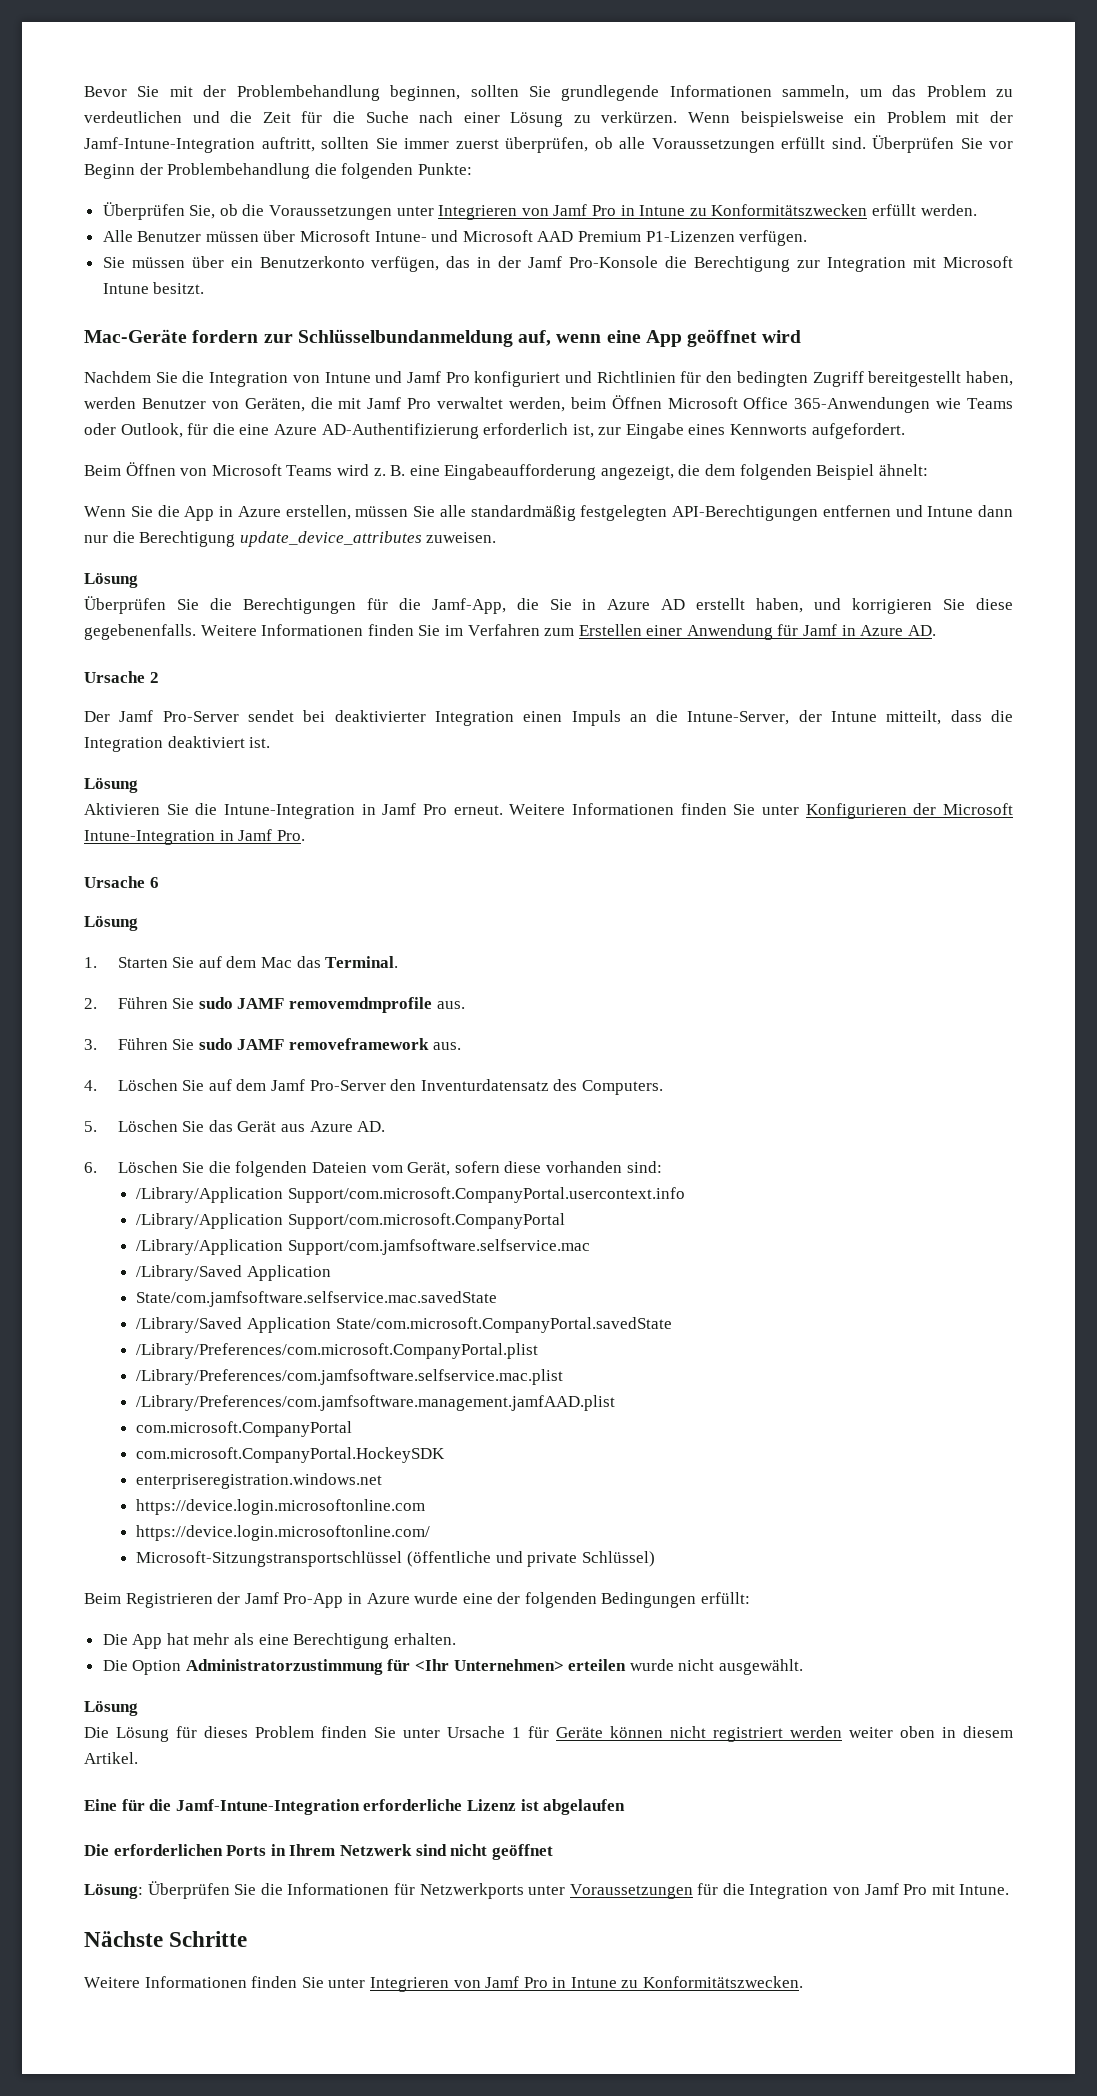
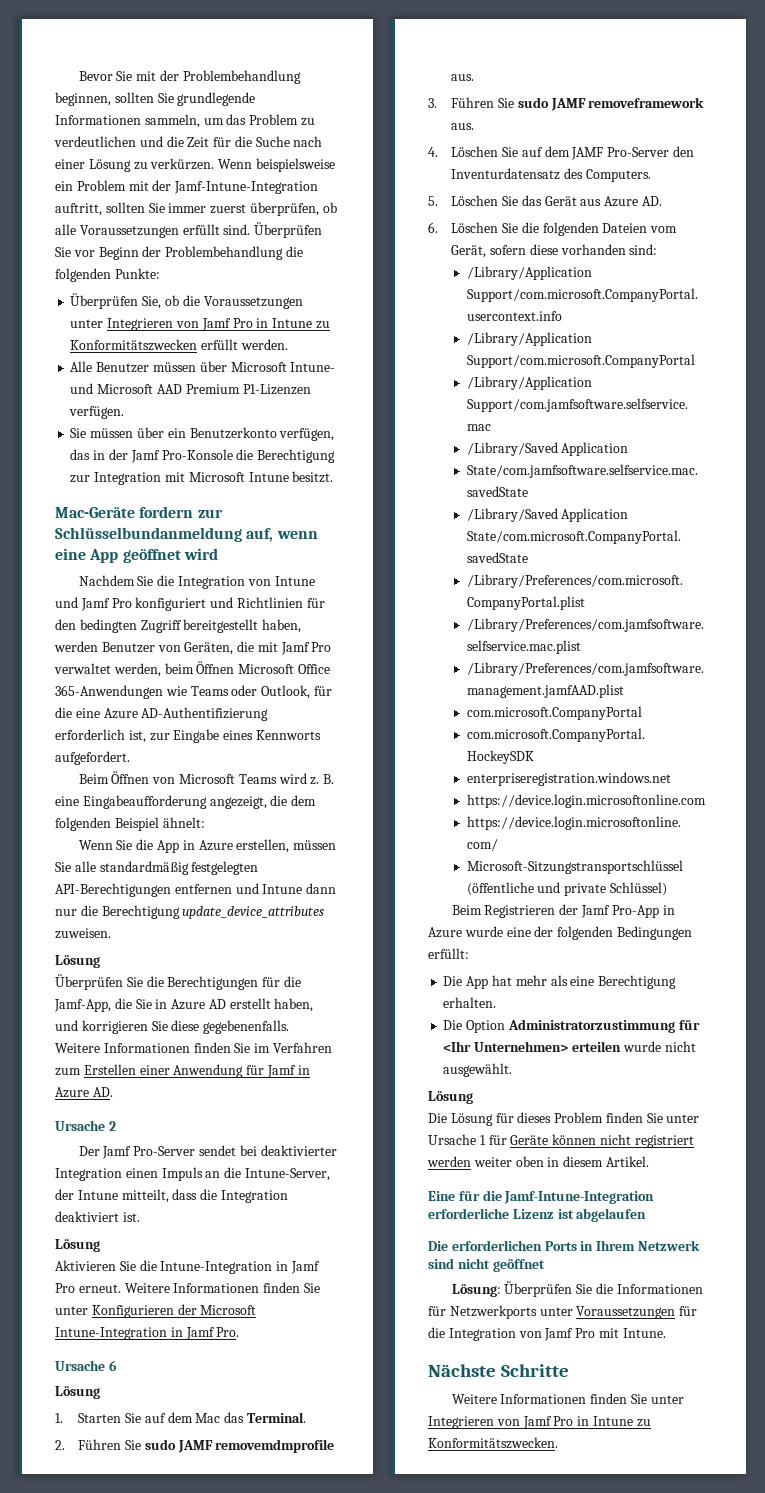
[271,1079,306,1091] Jamf -> [571,147,604,160] JAMF

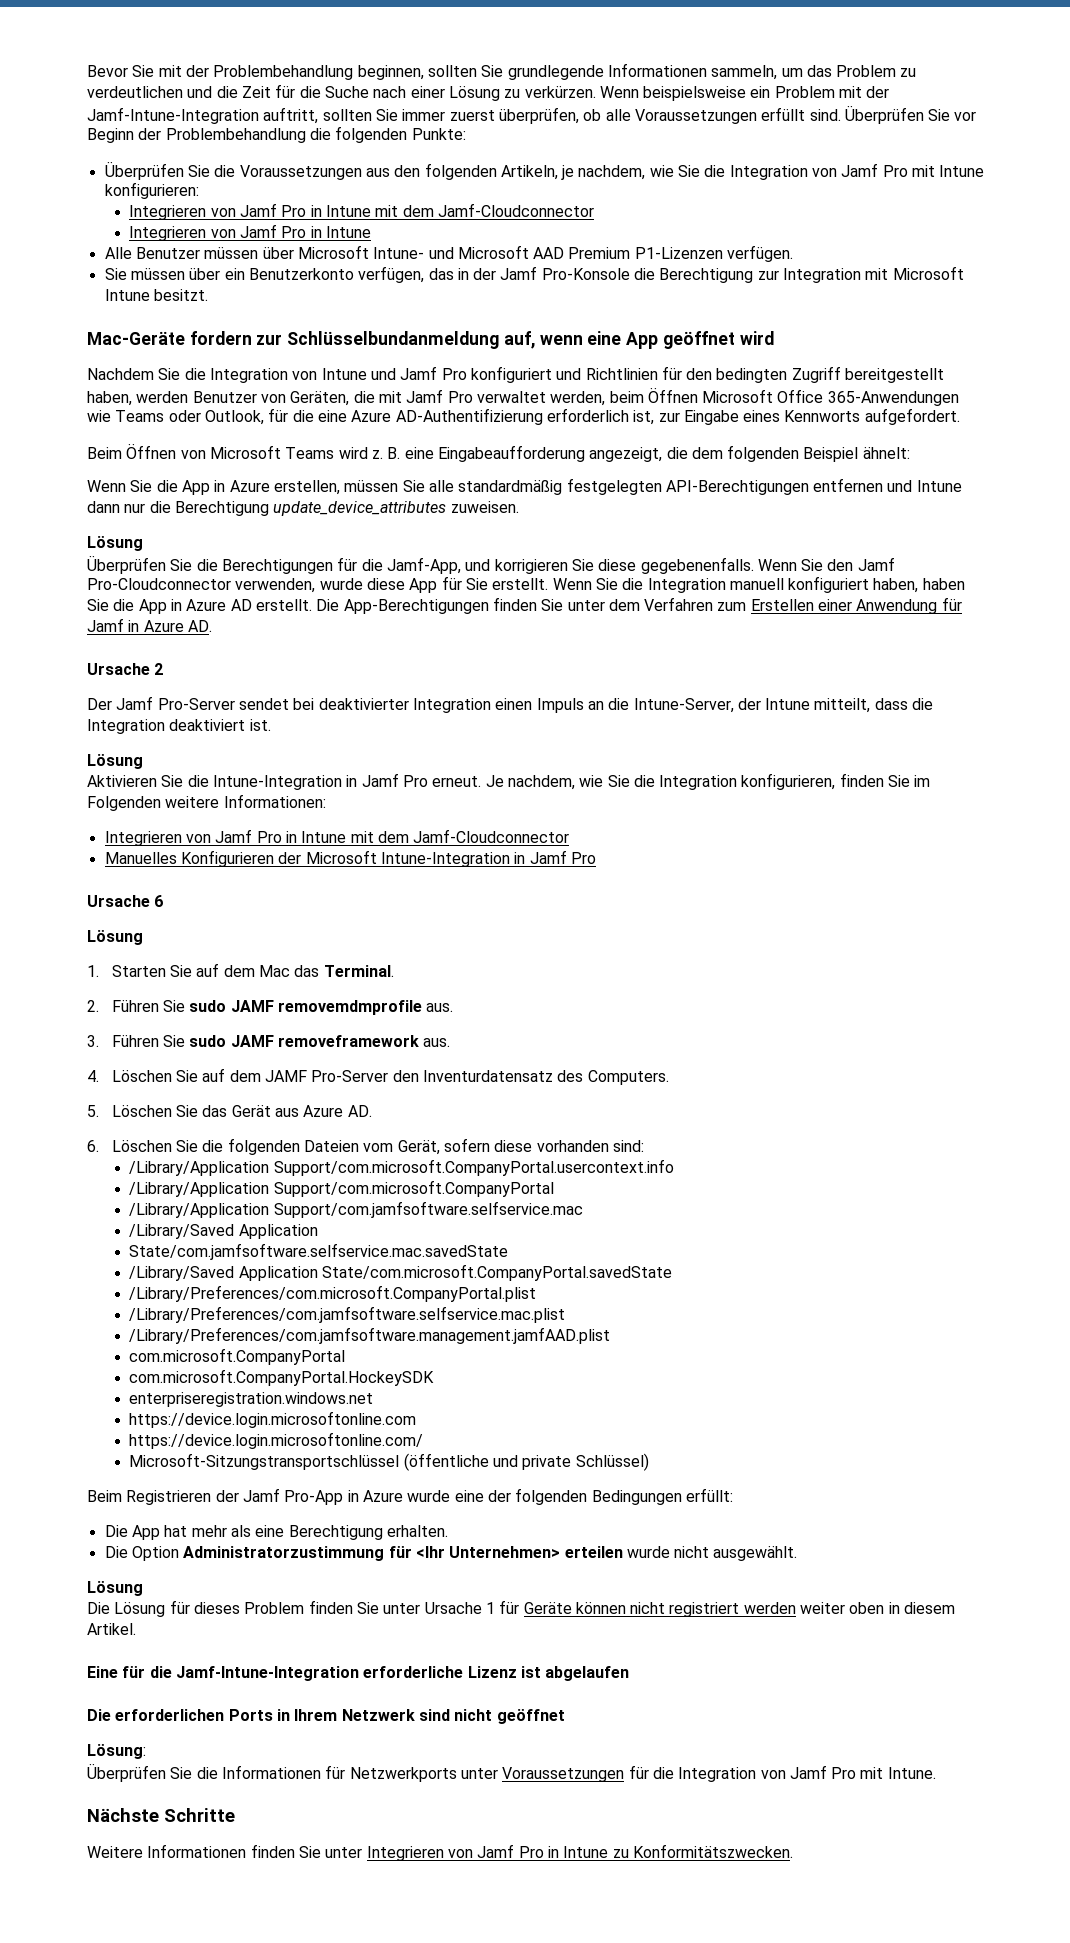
[142,295,303,309] [70,318,330,331] [70,339,288,351] Sie, ob die Voraussetzungen unter Integrieren von Jamf Pro in Intune zu Konformitätszwecken erfüllt werden. -> [187,163,985,180] [104,182,199,199] [129,203,595,220] [129,224,372,241] Sie die Voraussetzungen aus den folgenden Artikeln, je nachdem, wie Sie die Integration von Jamf Pro mit Intune konfigurieren: // Integrieren von Jamf Pro in Intune mit dem Jamf-Cloudconnector // Integrieren von Jamf Pro in Intune
[114,998,314,1012] die Sie in Azure AD erstellt haben, -> (461, 565) none
[55,1042,271,1053] Weitere Informationen finden Sie im -> [757,557,895,571] [87,576,965,593] [87,597,640,614] Wenn Sie den Jamf Pro-Cloudconnector verwenden, wurde diese App für Sie erstellt. Wenn Sie die Integration manuell konfiguriert haben, haben Sie die App in Azure AD erstellt. Die App-Berechtigungen finden Sie unter dem
[124,1282,320,1293] [55,1306,88,1315] Weitere Informationen finden Sie unter -> [485,773,931,790] [87,794,326,811] [104,829,570,846] [104,852,177,864] Je nachdem, wie Sie die Integration konfigurieren, finden Sie im Folgenden weitere Informationen: // Integrieren von Jamf Pro in Intune mit dem Jamf-Cloudconnector // Manuelles
[216,1327,240,1337] Pro. -> [570,852,596,864] Pro
(501, 1290) none -> (146, 1751) //

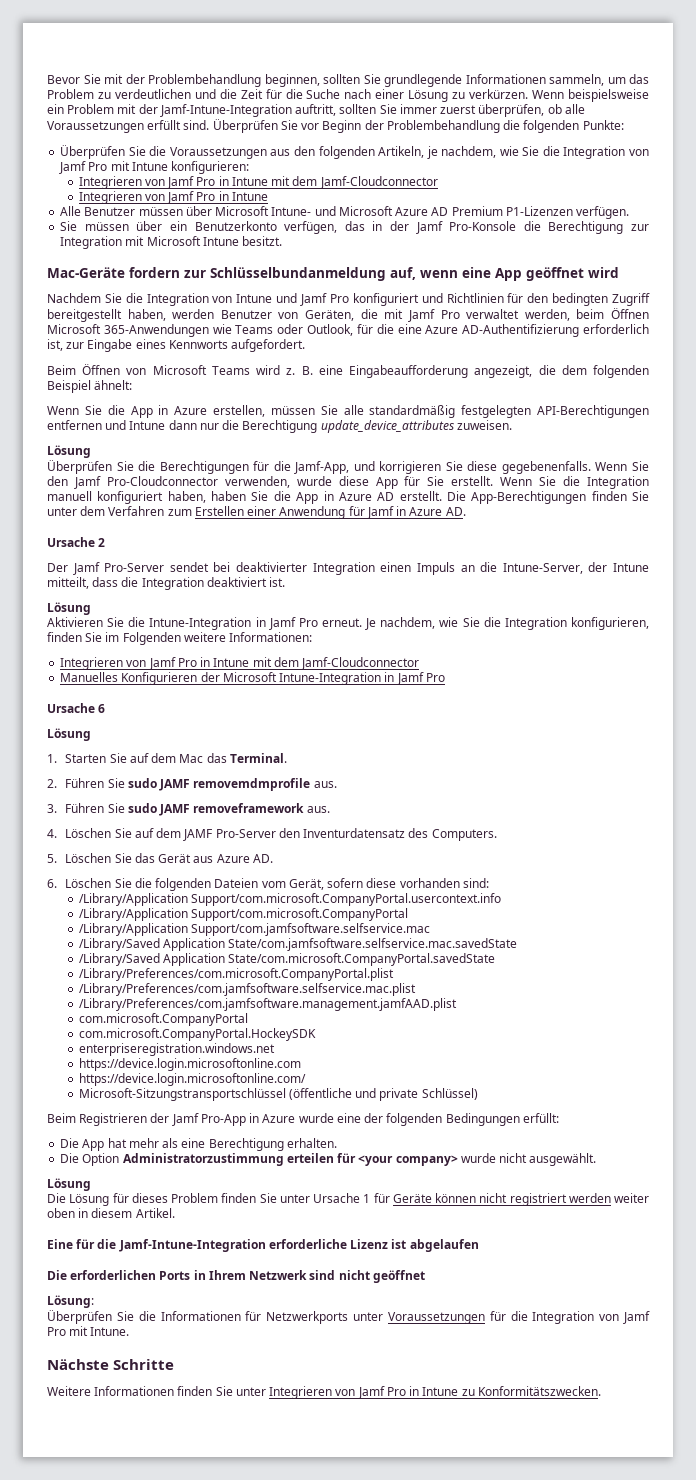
[533,247,565,259] AAD -> [395,207,449,216] Azure AD
[777,389,824,403] Office -> (101, 329) none
(318, 1231) // -> (225, 944) none
[388,1546,623,1558] für <Ihr Unternehmen> erteilen -> [286,1153,458,1166] erteilen für <your company>

